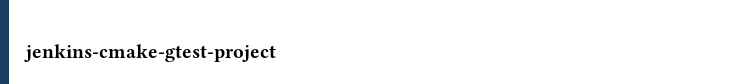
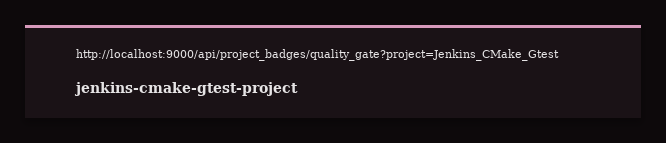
(24, 53) none -> [76,49,559,61] http://localhost:9000/api/project_badges/quality_gate?project=Jenkins_CMake_Gtest //

